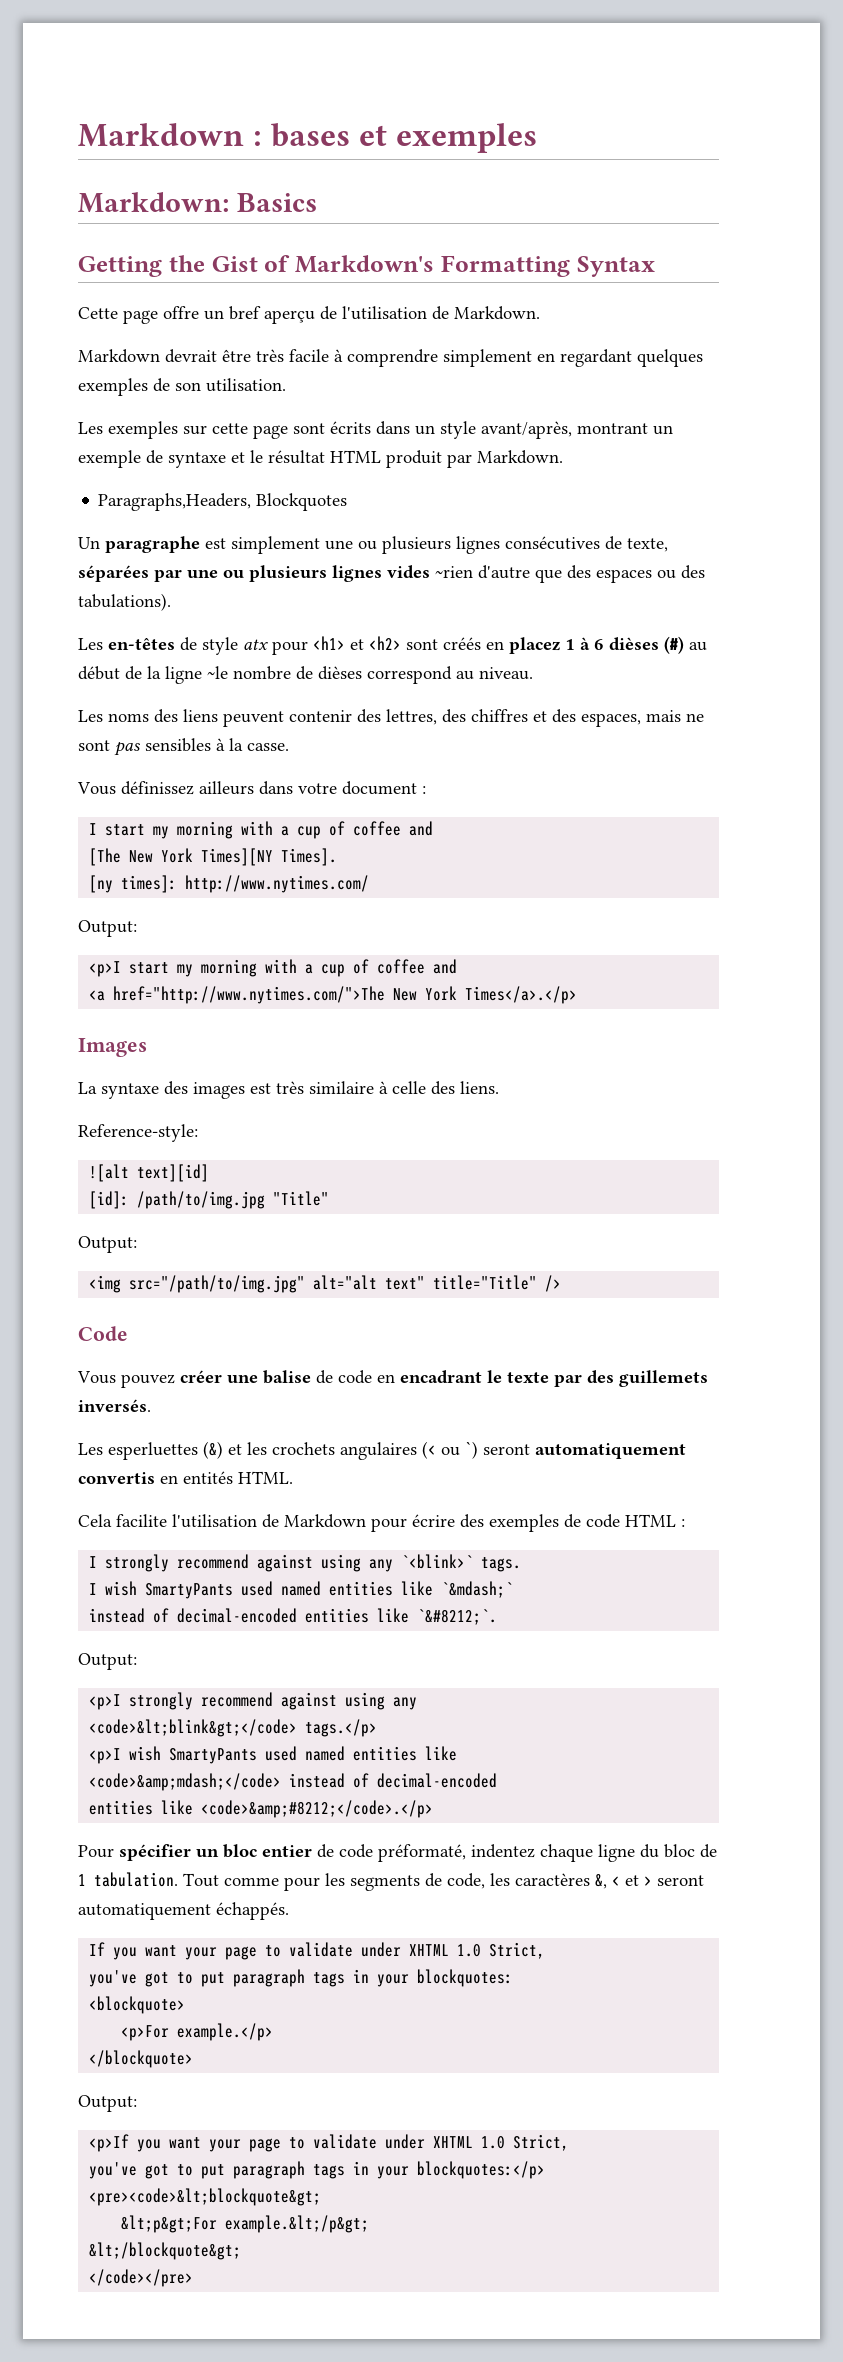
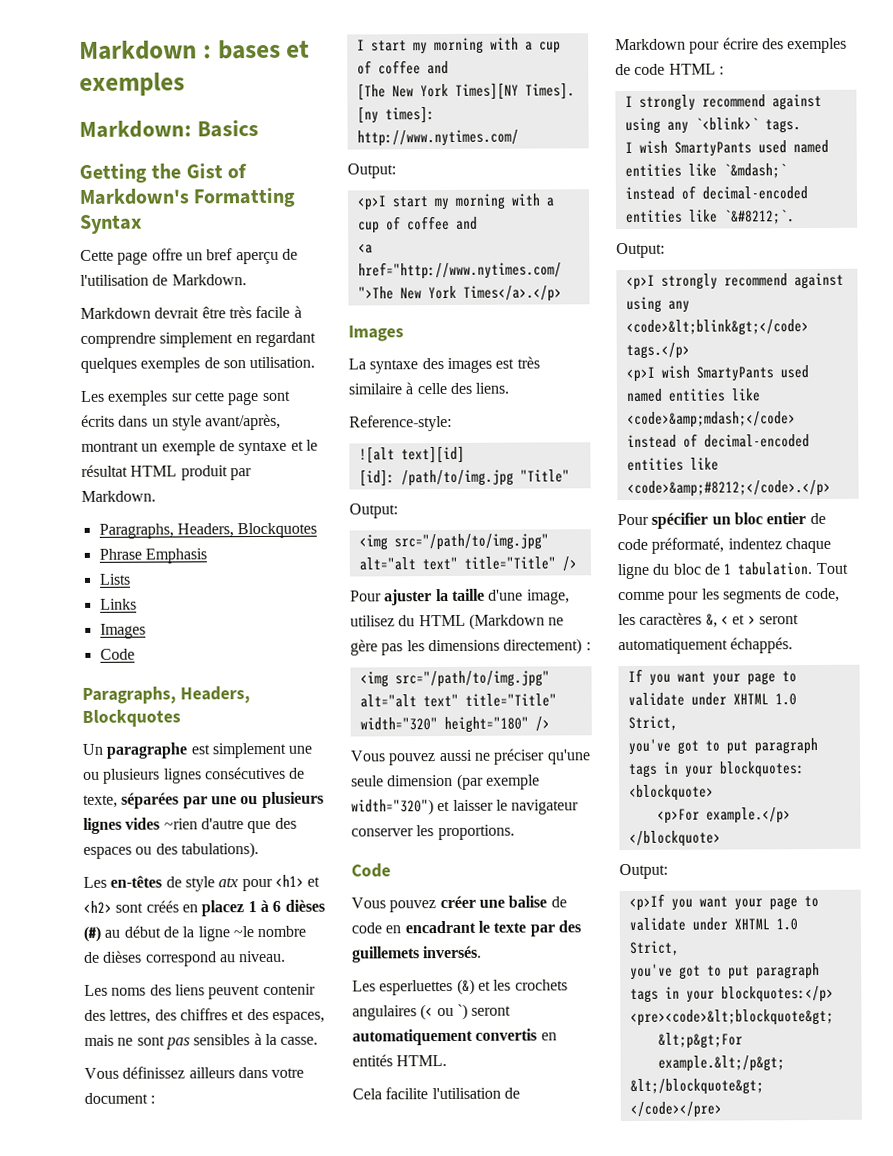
[98,493,252,511] Paragraphs,Headers, -> [98,522,318,539] [98,548,207,564] [98,573,131,585] [99,598,137,610] [99,623,146,639] [99,648,135,660] [82,686,250,704] Paragraphs, Headers, Blockquotes // Phrase Emphasis // Lists // Links // Images // Code // Paragraphs, Headers,
(562, 1283) none -> [350,588,570,606] [350,613,565,630] [350,638,591,656] [359,670,550,688] [359,693,557,708] [359,716,550,734] [350,748,591,766] [351,773,540,790] [351,799,580,816] [351,824,515,841] // Pour ajuster la taille d'une image, utilisez du HTML (Markdown ne gère pas les dimensions directement) : // <img src="/path/to/img.jpg" alt="alt text" title="Title" width="320" height="180" /> // Vous pouvez aussi ne préciser qu'une seule dimension (par exemple width="320") et laisser le navigateur conserver les proportions.

